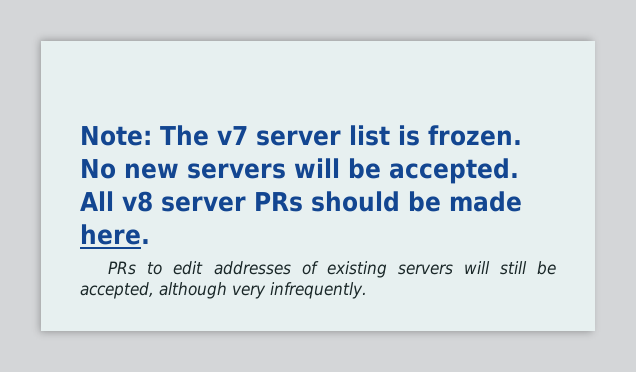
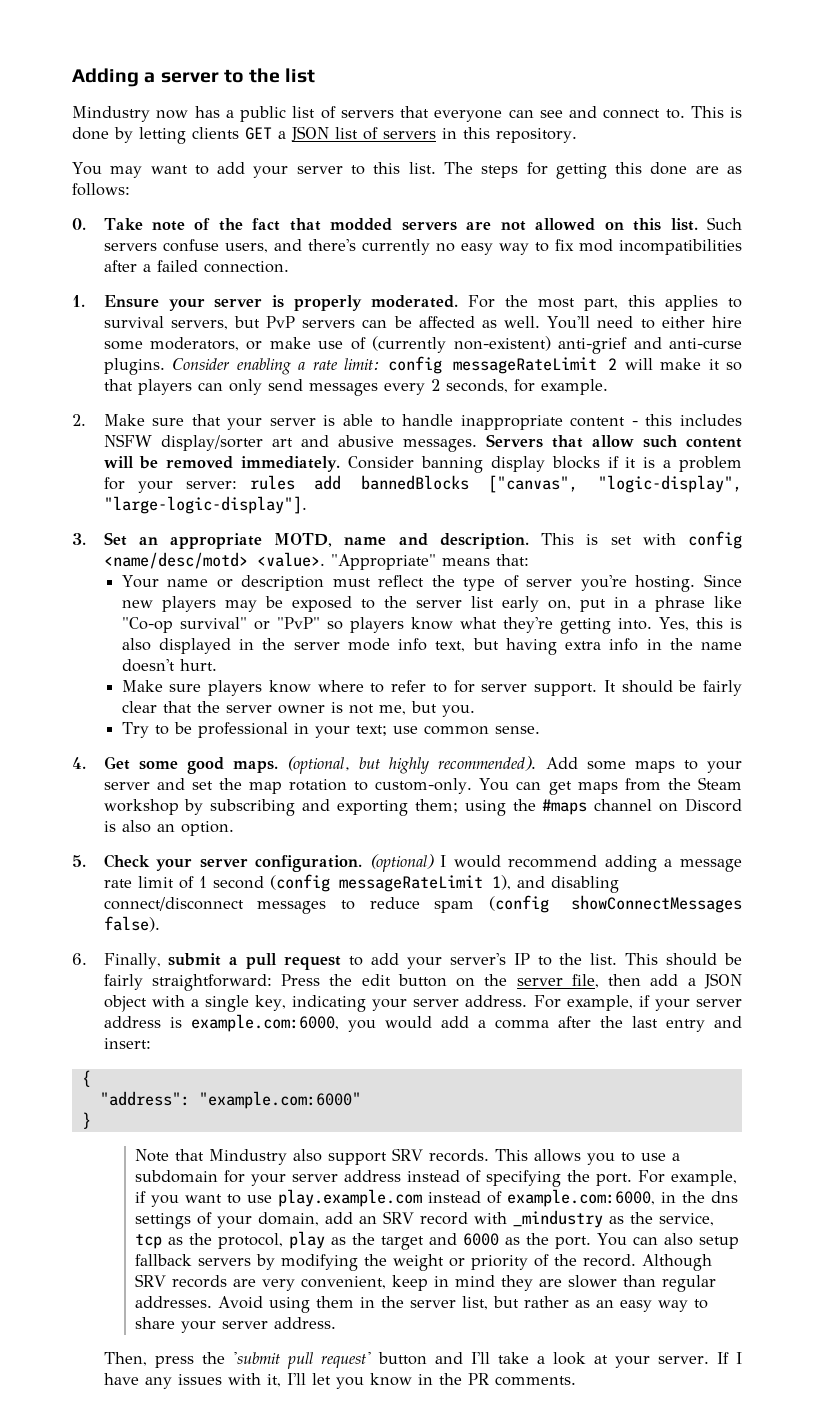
[80,125,522,146] [80,158,519,184] [80,191,522,212] [80,224,150,245] [108,261,556,278] [80,282,367,299] Note: The v7 server list is frozen. No new servers will be accepted. All v8 server PRs should be made here. // PRs to edit addresses of existing servers will still be accepted, although very infrequently. -> [72,68,316,87] [72,106,742,122] [72,126,577,144] [72,162,742,179] [72,183,130,196] [72,217,742,231] [103,239,742,255] [103,260,289,273] [72,295,743,311] [103,316,742,330] [103,336,742,354] [103,356,742,375] [103,379,608,396] [72,414,743,430] [103,434,742,452] [103,456,743,473] [103,475,742,493] [103,496,307,514] [72,531,742,549] [103,552,529,570] [121,574,742,592] [121,596,742,612] [121,617,742,634] [121,638,742,655] [121,659,217,672] [121,680,742,696] [121,701,475,717] [121,722,540,738] [72,756,742,774] [103,777,742,795] [103,798,743,816] [103,820,234,836] [72,854,742,872] [103,874,619,893] [103,895,742,914] [103,916,160,932] [72,953,743,970] [103,973,743,991] [103,995,742,1012] [103,1014,743,1032] [103,1038,151,1049] [81,1070,91,1087] [99,1091,361,1109] [81,1112,91,1129] [135,1148,681,1165] [135,1170,738,1187] [135,1189,739,1207] [135,1210,715,1229] [135,1231,740,1250] [135,1254,713,1271] [135,1274,717,1292] [135,1296,709,1313] [135,1317,337,1333] [103,1352,743,1369] [103,1373,576,1389] Adding a server to the list // Mindustry now has a public list of servers that everyone can see and connect to. This is done by letting clients GET a JSON list of servers in this repository. // You may want to add your server to this list. The steps for getting this done are as follows: // 0. Take note of the fact that modded servers are not allowed on this list. Such servers confuse users, and there's currently no easy way to fix mod incompatibilities after a failed connection. // 1. Ensure your server is properly moderated. For the most part, this applies to survival servers, but PvP servers can be affected as well. You'll need to either hire some moderators, or make use of (currently non-existent) anti-grief and anti-curse plugins. Consider enabling a rate limit: config messageRateLimit 2 will make it so that players can only send messages every 2 seconds, for example. // 2. Make sure that your server is able to handle inappropriate content - this includes NSFW display/sorter art and abusive messages. Servers that allow such content will be removed immediately. Consider banning display blocks if it is a problem for your server: rules add bannedBlocks ["canvas", "logic-display", "large-logic-display"]. // 3. Set an appropriate MOTD, name and description. This is set with config <name/desc/motd> <value>. "Appropriate" means that: // Your name or description must reflect the type of server you're hosting. Since new players may be exposed to the server list early on, put in a phrase like "Co-op survival" or "PvP" so players know what they're getting into. Yes, this is also displayed in the server mode info text, but having extra info in the name doesn't hurt. // Make sure players know where to refer to for server support. It should be fairly clear that the server owner is not me, but you. // Try to be professional in your text; use common sense. // 4. Get some good maps. (optional, but highly recommended). Add some maps to your server and set the map rotation to custom-only. You can get maps from the Steam workshop by subscribing and exporting them; using the #maps channel on Discord is also an option. // 5. Check your server configuration. (optional) I would recommend adding a message rate limit of 1 second (config messageRateLimit 1), and disabling connect/disconnect messages to reduce spam (config showConnectMessages false). // 6. Finally, submit a pull request to add your server's IP to the list. This should be fairly straightforward: Press the edit button on the server file, then add a JSON object with a single key, indicating your server address. For example, if your server address is example.com:6000, you would add a comma after the last entry and insert: // { // "address": "example.com:6000" // } // Note that Mindustry also support SRV records. This allows you to use a subdomain for your server address instead of specifying the port. For example, if you want to use play.example.com instead of example.com:6000, in the dns settings of your domain, add an SRV record with _mindustry as the service, tcp as the protocol, play as the target and 6000 as the port. You can also setup fallback servers by modifying the weight or priority of the record. Although SRV records are very convenient, keep in mind they are slower than regular addresses. Avoid using them in the server list, but rather as an easy way to share your server address. // Then, press the 'submit pull request' button and I'll take a look at your server. If I have any issues with it, I'll let you know in the PR comments.

